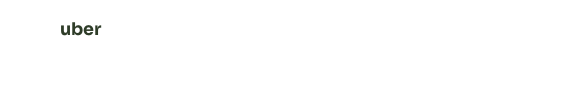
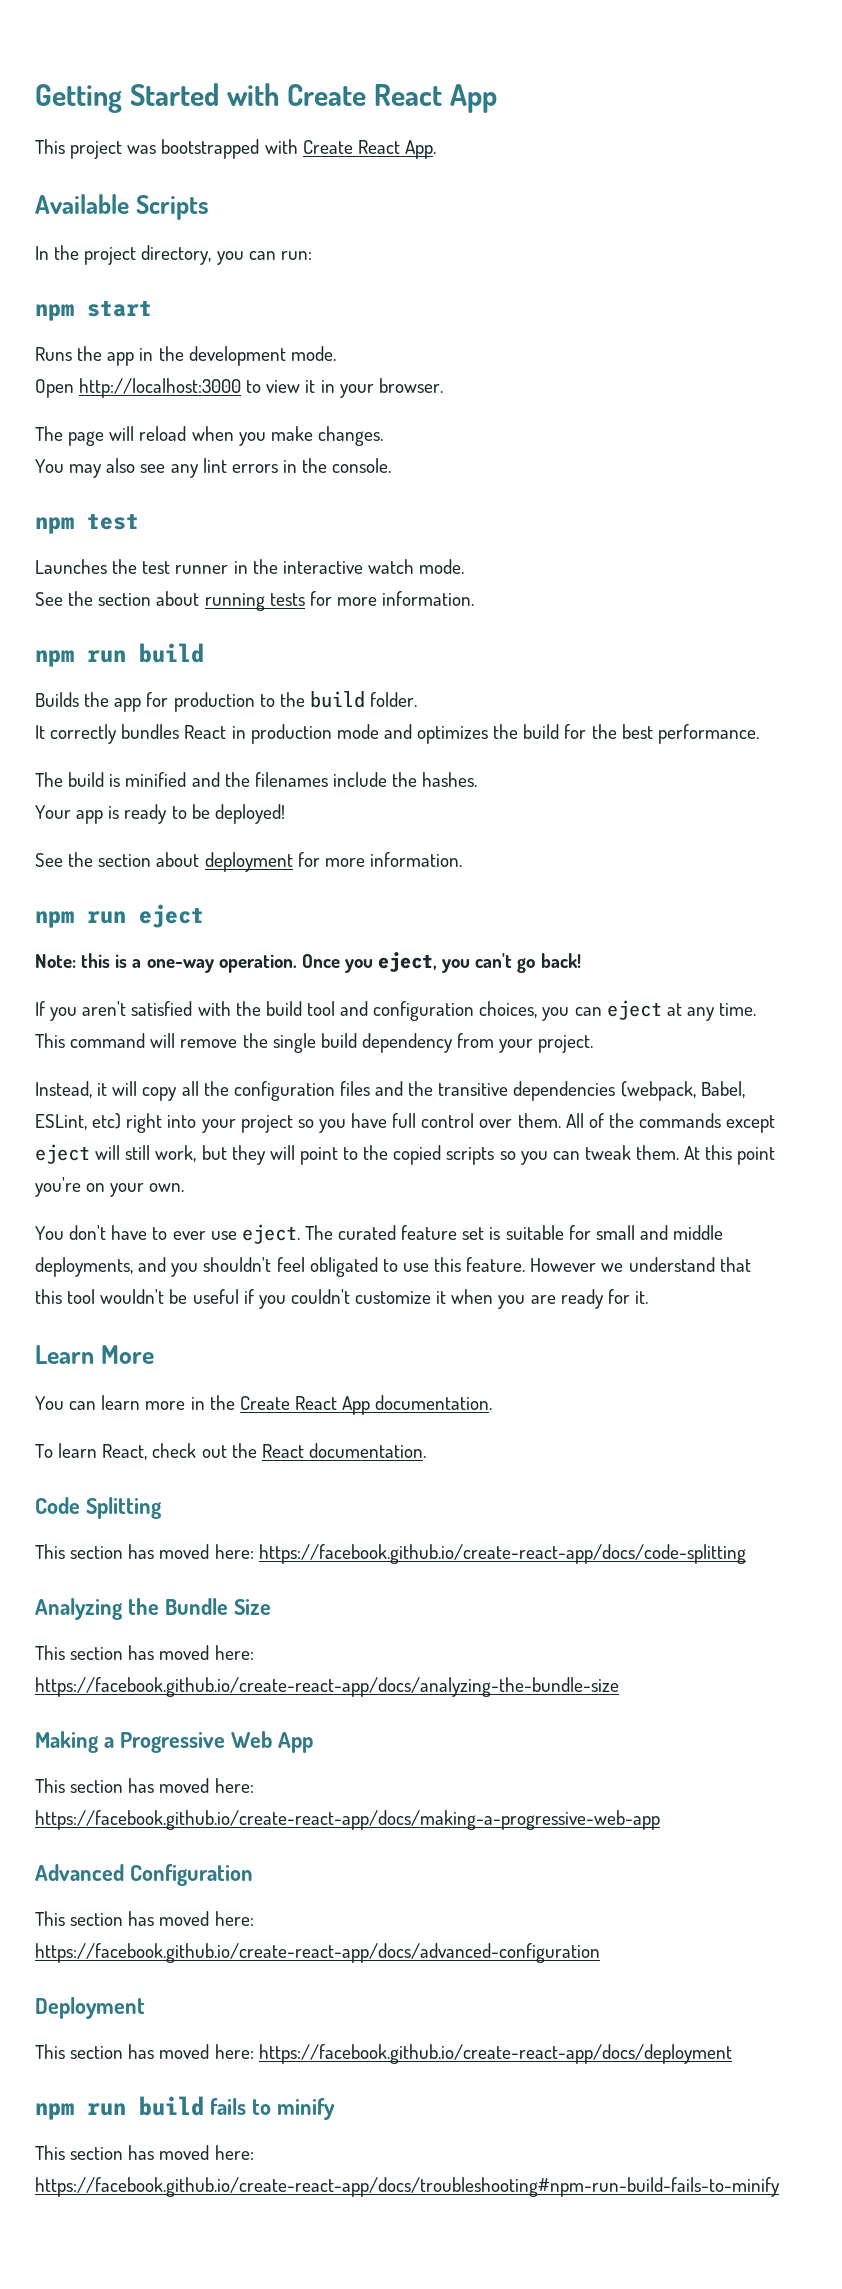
[60,22,102,36] uber -> [35,83,497,113] [35,139,436,159] [35,194,209,220] [35,245,312,265] [35,301,152,321] [35,346,336,366] [35,378,443,398] [35,426,383,446] [35,458,392,478] [35,514,139,534] [35,559,465,574] [35,591,475,611] [35,643,204,667] [35,691,418,712] [35,724,759,744] [35,772,478,787] [35,804,285,824] [35,852,462,872] [35,904,204,928] [35,952,581,973] [35,1000,757,1021] [35,1033,594,1053] [35,1081,745,1101] [35,1113,776,1133] [35,1144,776,1165] [35,1177,185,1197] [35,1224,724,1244] [35,1257,751,1277] [35,1289,648,1309] [35,1345,154,1364] [35,1395,493,1415] [35,1443,426,1460] [35,1497,162,1519] [35,1544,746,1564] [35,1598,271,1620] [35,1645,254,1660] [35,1677,619,1697] [35,1731,313,1753] [35,1778,254,1793] [35,1810,660,1830] [35,1864,253,1886] [35,1911,254,1926] [35,1943,600,1963] [35,1997,145,2019] [35,2044,732,2064] [35,2096,335,2120] [35,2145,254,2160] [35,2177,780,2197] Getting Started with Create React App // This project was bootstrapped with Create React App. // Available Scripts // In the project directory, you can run: // npm start // Runs the app in the development mode. // Open http://localhost:3000 to view it in your browser. // The page will reload when you make changes. // You may also see any lint errors in the console. // npm test // Launches the test runner in the interactive watch mode. // See the section about running tests for more information. // npm run build // Builds the app for production to the build folder. // It correctly bundles React in production mode and optimizes the build for the best performance. // The build is minified and the filenames include the hashes. // Your app is ready to be deployed! // See the section about deployment for more information. // npm run eject // Note: this is a one-way operation. Once you eject, you can't go back! // If you aren't satisfied with the build tool and configuration choices, you can eject at any time. This command will remove the single build dependency from your project. // Instead, it will copy all the configuration files and the transitive dependencies (webpack, Babel, ESLint, etc) right into your project so you have full control over them. All of the commands except eject will still work, but they will point to the copied scripts so you can tweak them. At this point you're on your own. // You don't have to ever use eject. The curated feature set is suitable for small and middle deployments, and you shouldn't feel obligated to use this feature. However we understand that this tool wouldn't be useful if you couldn't customize it when you are ready for it. // Learn More // You can learn more in the Create React App documentation. // To learn React, check out the React documentation. // Code Splitting // This section has moved here: https://facebook.github.io/create-react-app/docs/code-splitting // Analyzing the Bundle Size // This section has moved here: https://facebook.github.io/create-react-app/docs/analyzing-the-bundle-size // Making a Progressive Web App // This section has moved here: https://facebook.github.io/create-react-app/docs/making-a-progressive-web-app // Advanced Configuration // This section has moved here: https://facebook.github.io/create-react-app/docs/advanced-configuration // Deployment // This section has moved here: https://facebook.github.io/create-react-app/docs/deployment // npm run build fails to minify // This section has moved here: https://facebook.github.io/create-react-app/docs/troubleshooting#npm-run-build-fails-to-minify

